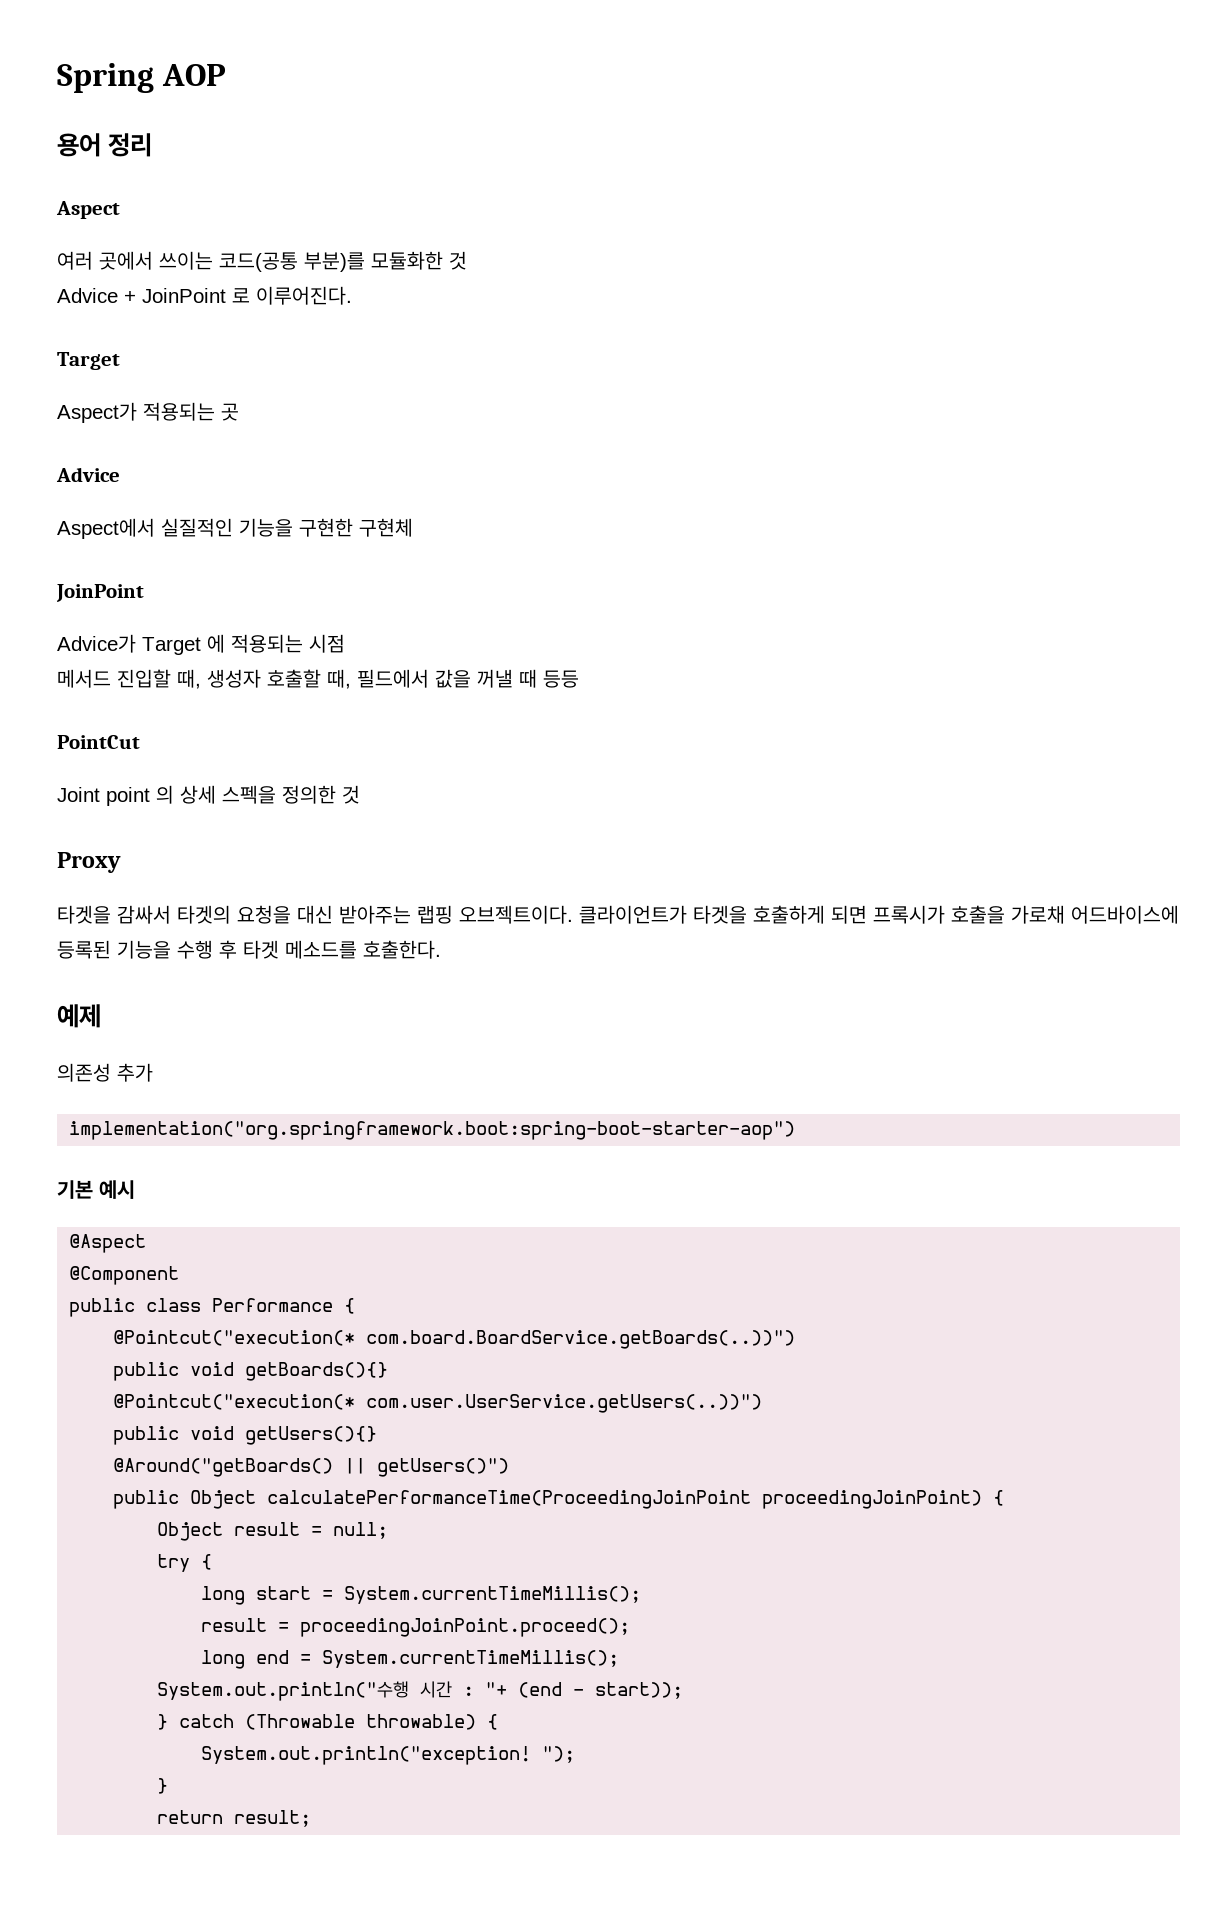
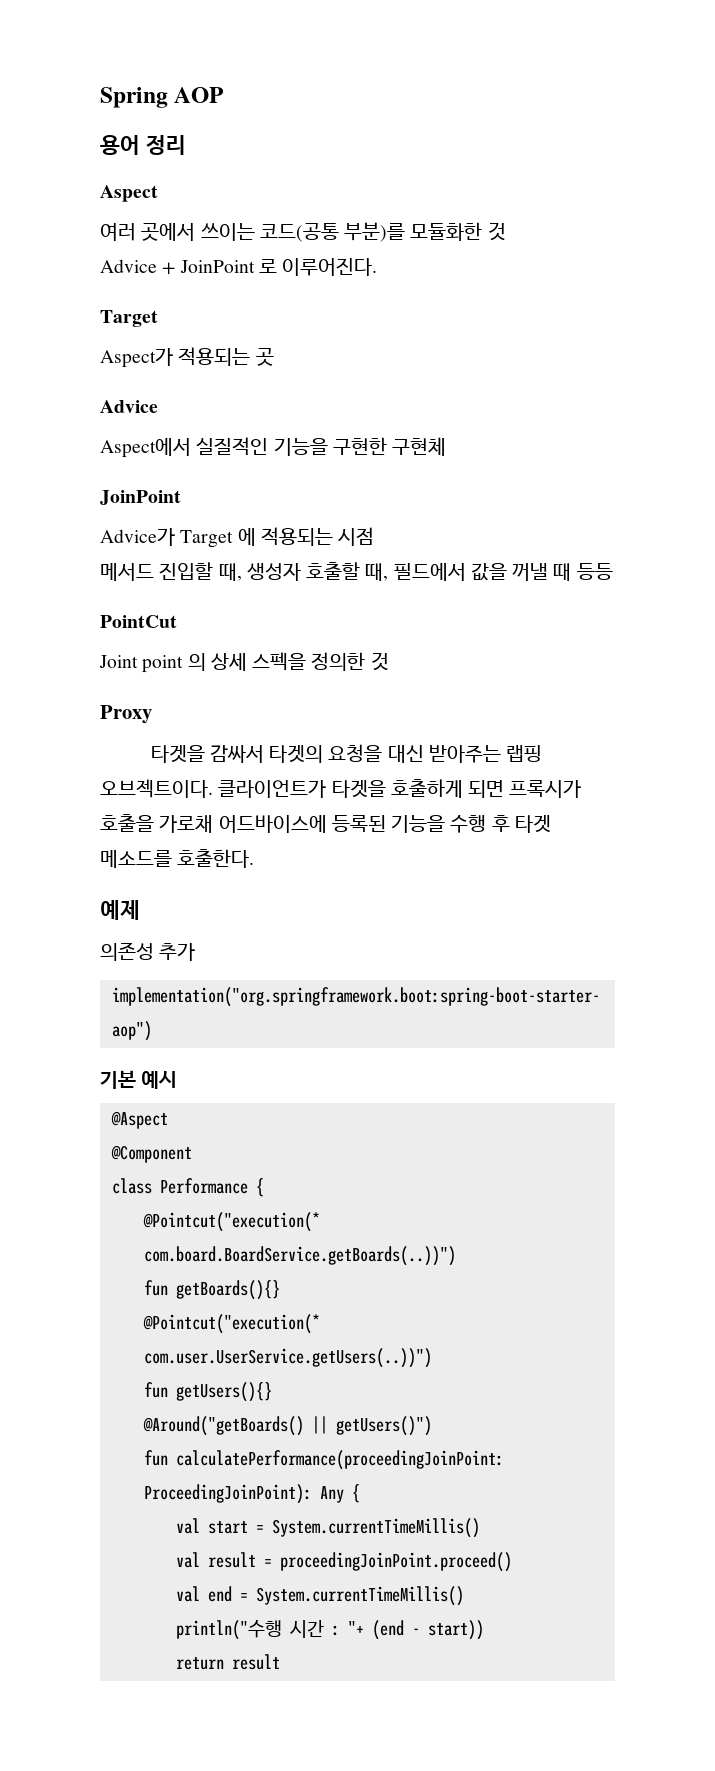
[69,1298,136,1317] public -> (192, 1154) none
[113,1362,235,1381] public void -> [143,1280,168,1296] fun
[113,1426,235,1445] public void -> [143,1382,168,1398] fun
[113,1490,1005,1509] [157,1522,389,1541] [157,1554,213,1572] [201,1586,642,1605] [201,1618,631,1637] [201,1650,620,1669] [157,1681,410,1701] public Object calculatePerformanceTime(ProceedingJoinPoint proceedingJoinPoint) { // Object result = null; // try { // long start = System.currentTimeMillis(); // result = proceedingJoinPoint.proceed(); // long end = System.currentTimeMillis(); // System.out.println("수행 -> [143,1450,504,1470] [143,1484,360,1504] [175,1518,480,1538] [175,1552,512,1572] [175,1586,464,1606] [175,1620,282,1640] fun calculatePerformance(proceedingJoinPoint: ProceedingJoinPoint): Any { // val start = System.currentTimeMillis() // val result = proceedingJoinPoint.proceed() // val end = System.currentTimeMillis() // println("수행
[595,1682,684,1699] [157,1714,499,1730] [201,1746,576,1765] [157,1778,169,1794] start)); // } catch (Throwable throwable) { // System.out.println("exception! "); // } -> [427,1620,484,1640] start))
[234,1810,312,1827] result; -> [231,1654,280,1670] result

